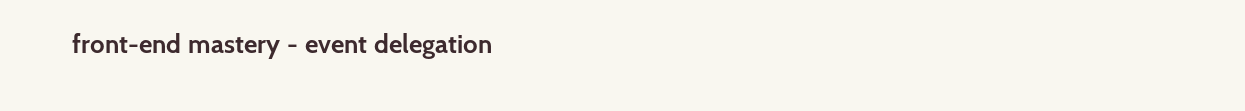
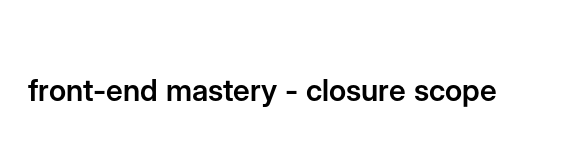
[305,33,493,59] event delegation -> [306,79,498,107] closure scope

